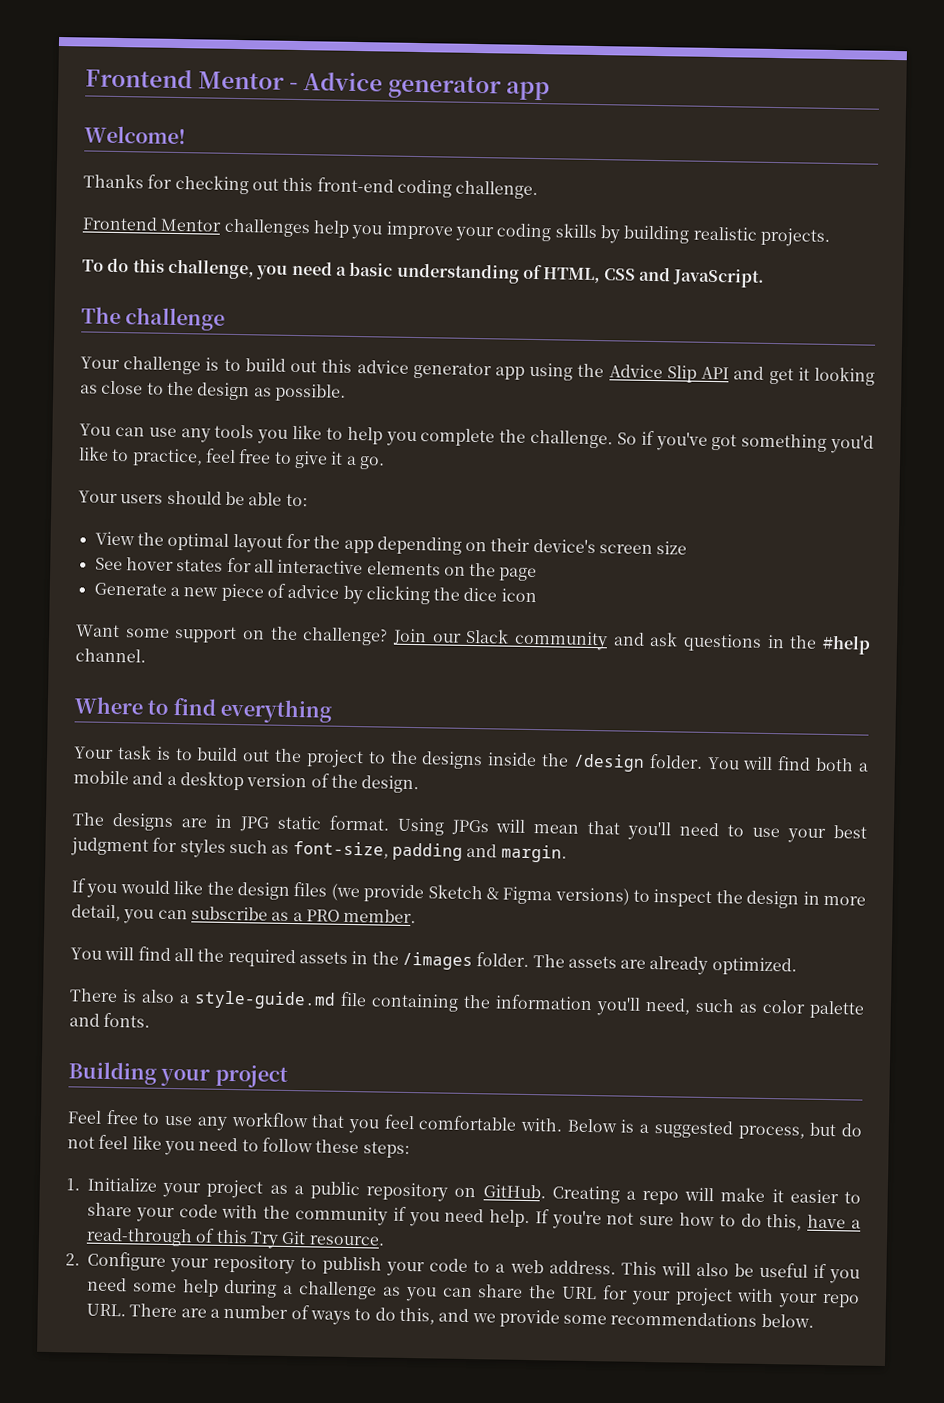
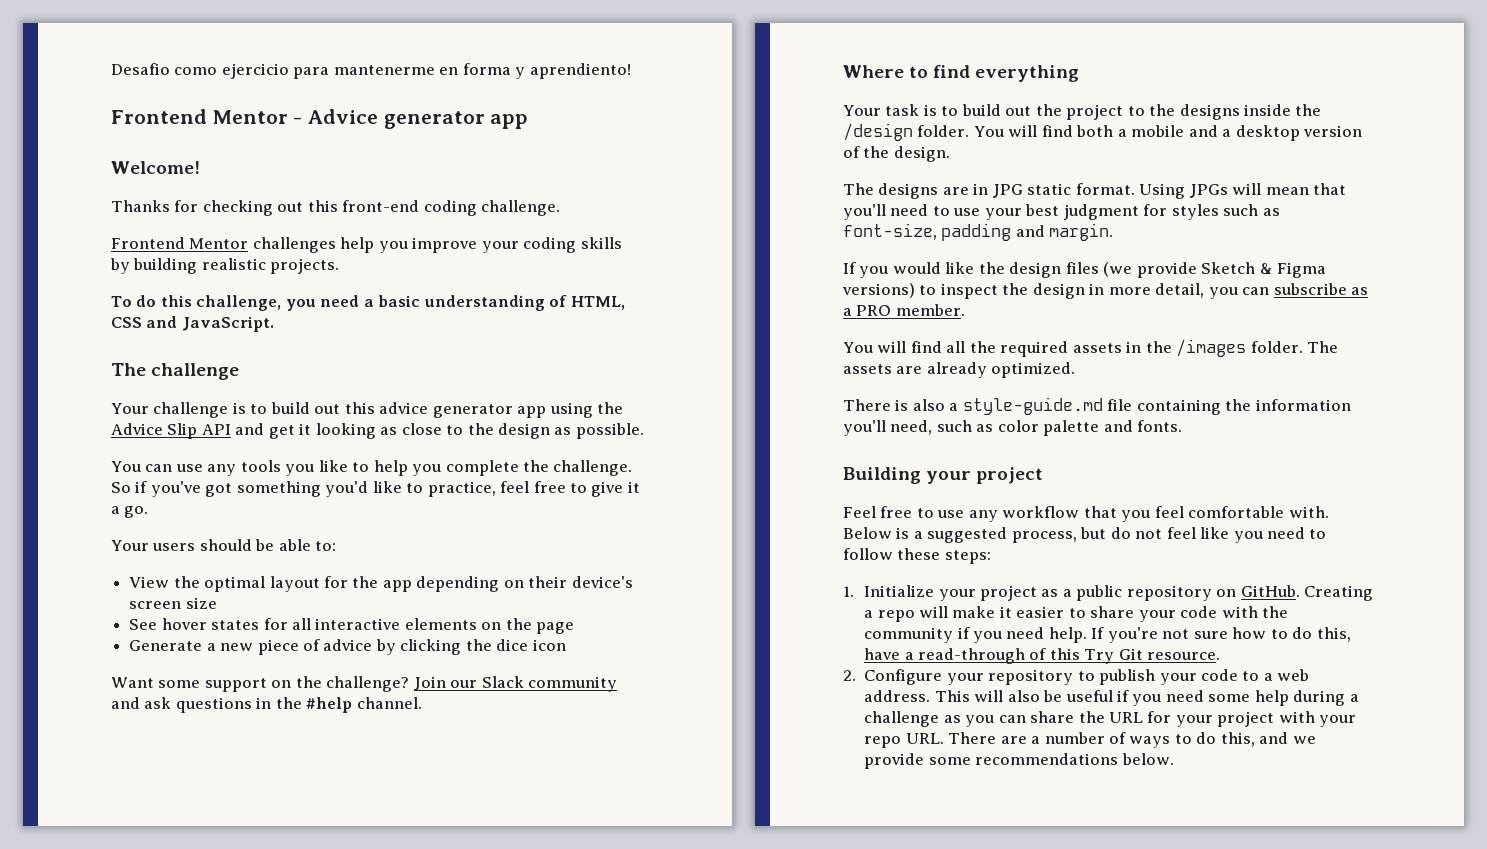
(85, 78) none -> [111,63,631,79] Desafio como ejercicio para mantenerme en forma y aprendiento! //

